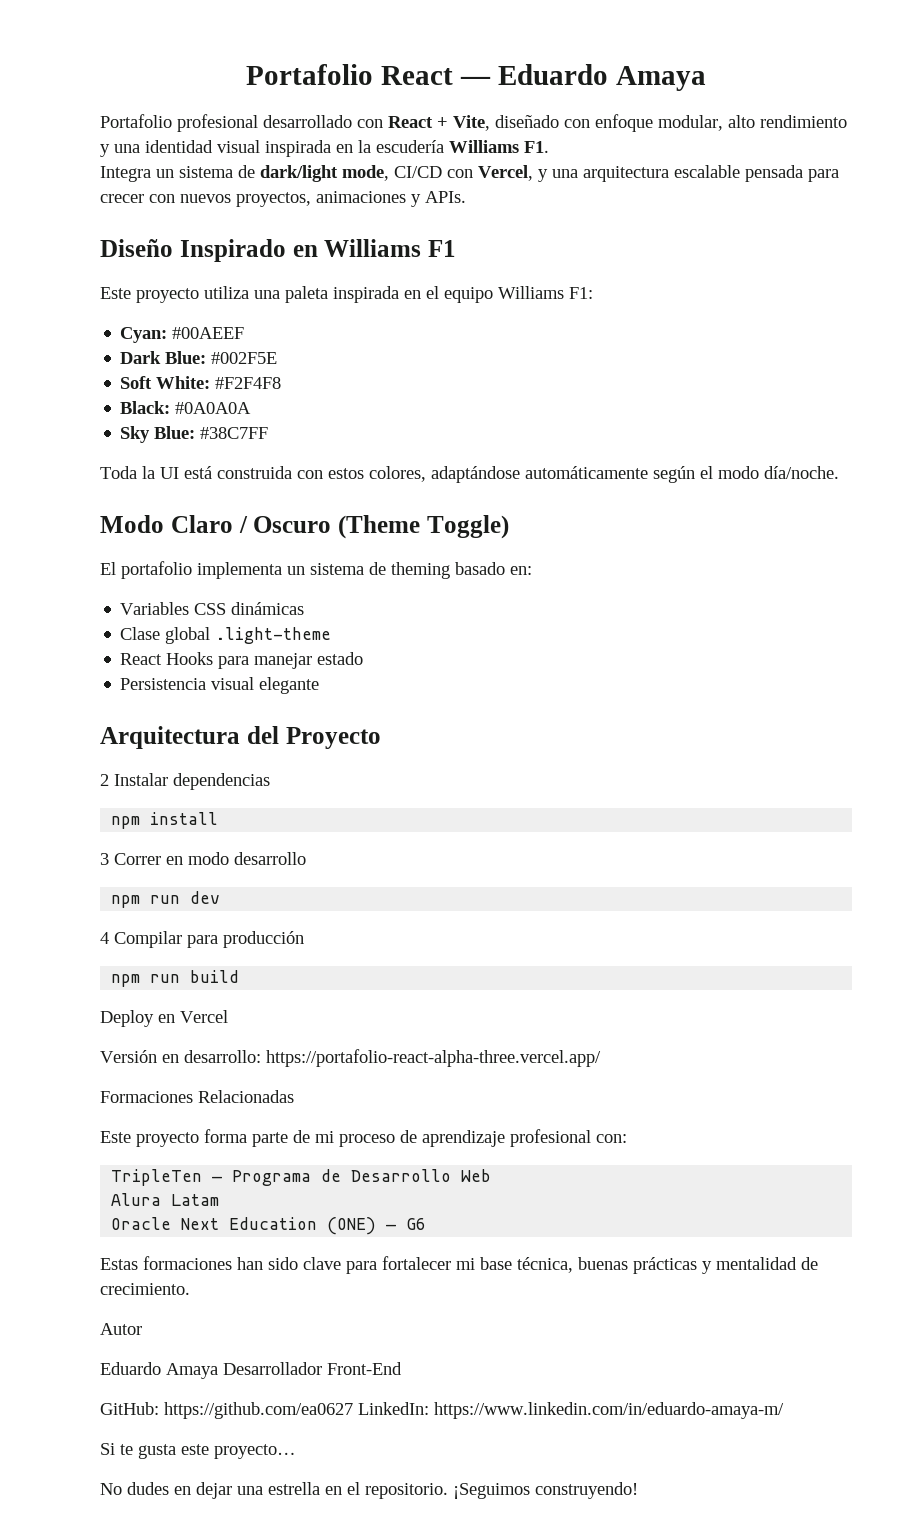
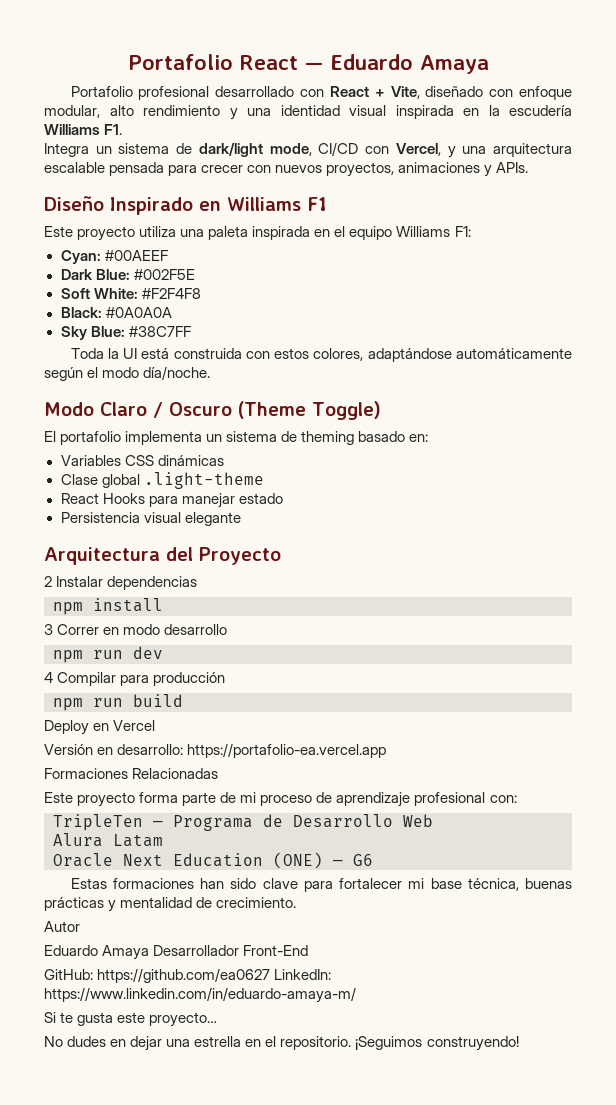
[266,1049,601,1067] https://portafolio-react-alpha-three.vercel.app/ -> [187,743,387,758] https://portafolio-ea.vercel.app

